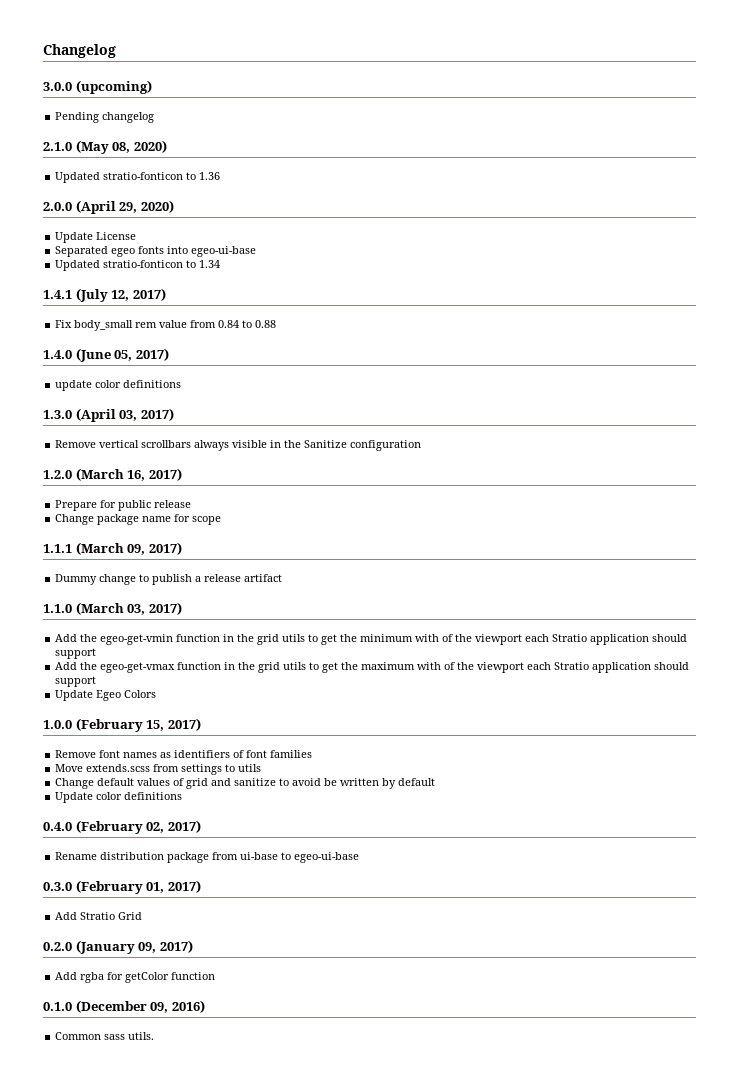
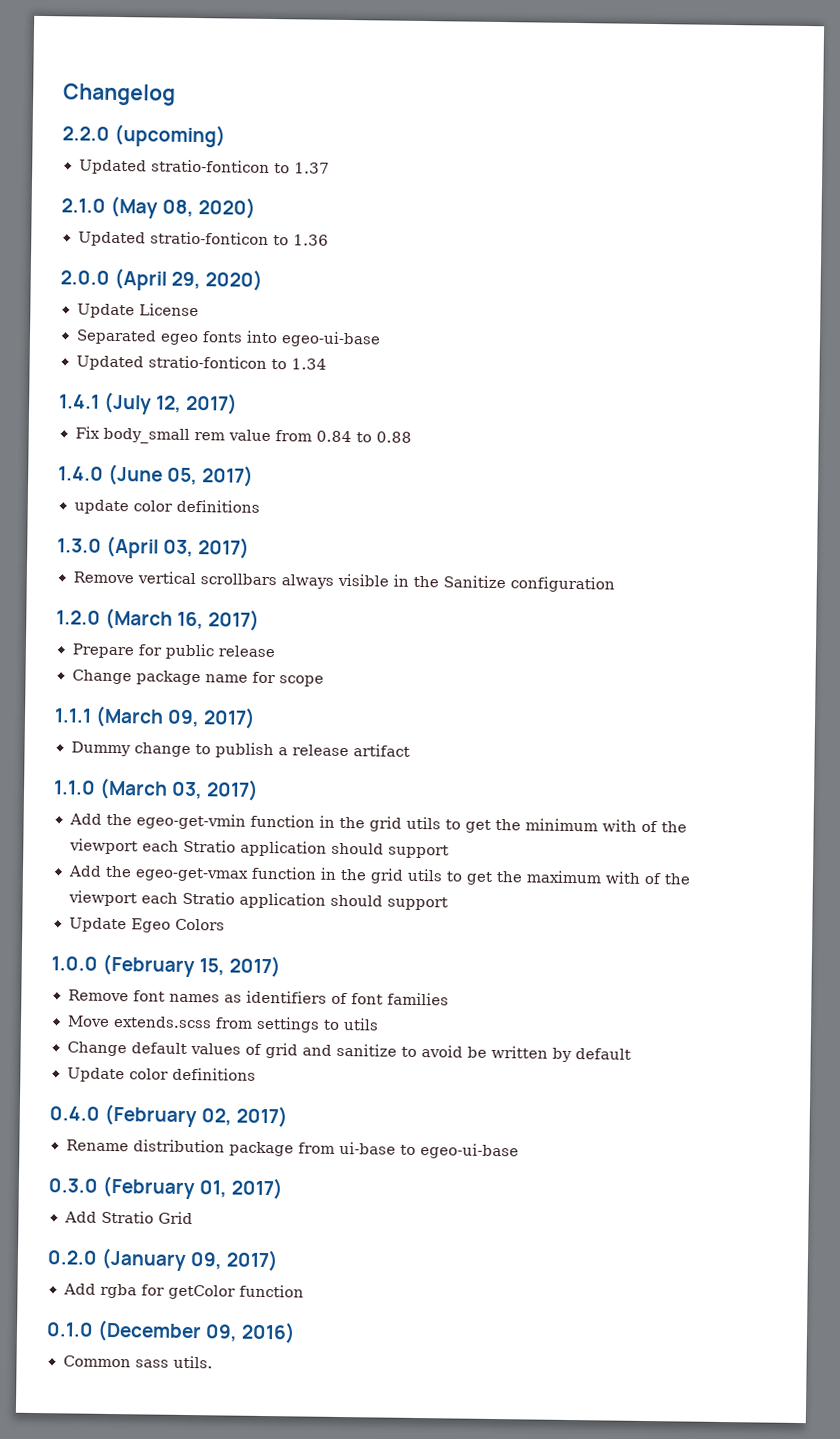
[43,82,72,91] 3.0.0 -> [62,126,110,141] 2.2.0
[55,112,155,123] Pending changelog -> [78,159,330,175] Updated stratio-fonticon to 1.37

